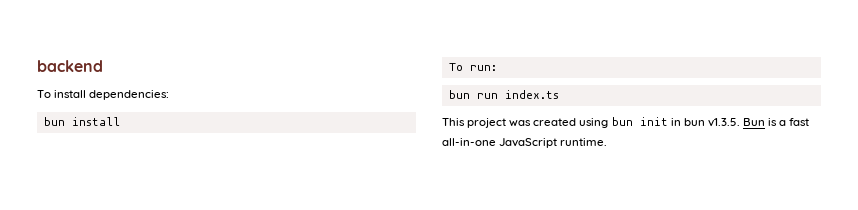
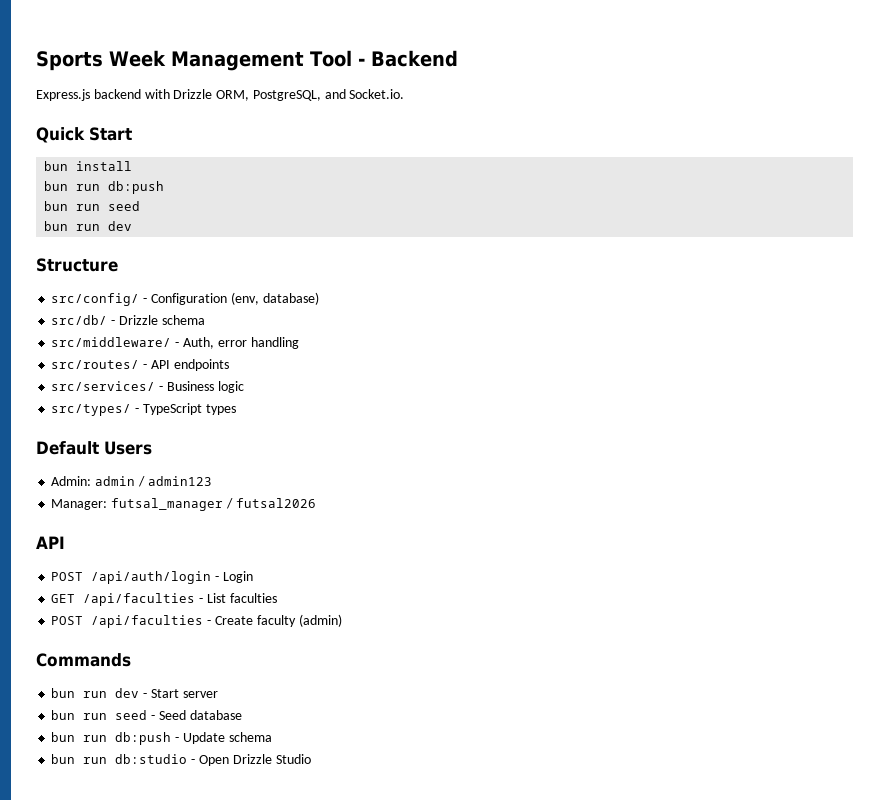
[37,60,103,72] [37,90,170,100] backend // To install dependencies: -> [36,50,458,71] [36,89,405,101] [36,127,132,143] Sports Week Management Tool - Backend // Express.js backend with Drizzle ORM, PostgreSQL, and Socket.io. // Quick Start
[448,63,497,71] [448,90,559,99] [442,117,810,128] [442,138,608,148] To run: // bun run index.ts // This project was created using bun init in bun v1.3.5. Bun is a fast all-in-one JavaScript runtime. -> [44,181,165,194] [44,201,141,211] [44,221,133,231] [36,258,118,272] [51,292,319,306] [51,315,205,325] [51,337,299,349] [51,359,229,371] [51,381,244,393] [51,403,236,416] [36,441,152,455] [51,476,212,487] [51,498,316,511] [36,536,65,549] [51,571,253,584] [51,593,277,606] [51,614,342,628] [36,653,131,667] [51,688,218,698] [51,710,242,720] [51,732,272,745] [51,754,311,766] bun run db:push // bun run seed // bun run dev // Structure // src/config/ - Configuration (env, database) // src/db/ - Drizzle schema // src/middleware/ - Auth, error handling // src/routes/ - API endpoints // src/services/ - Business logic // src/types/ - TypeScript types // Default Users // Admin: admin / admin123 // Manager: futsal_manager / futsal2026 // API // POST /api/auth/login - Login // GET /api/faculties - List faculties // POST /api/faculties - Create faculty (admin) // Commands // bun run dev - Start server // bun run seed - Seed database // bun run db:push - Update schema // bun run db:studio - Open Drizzle Studio

